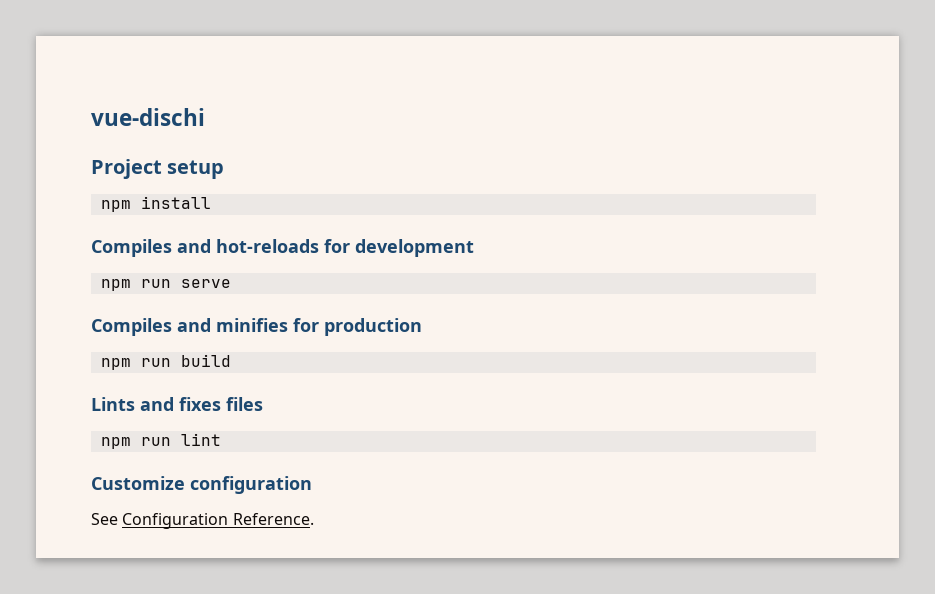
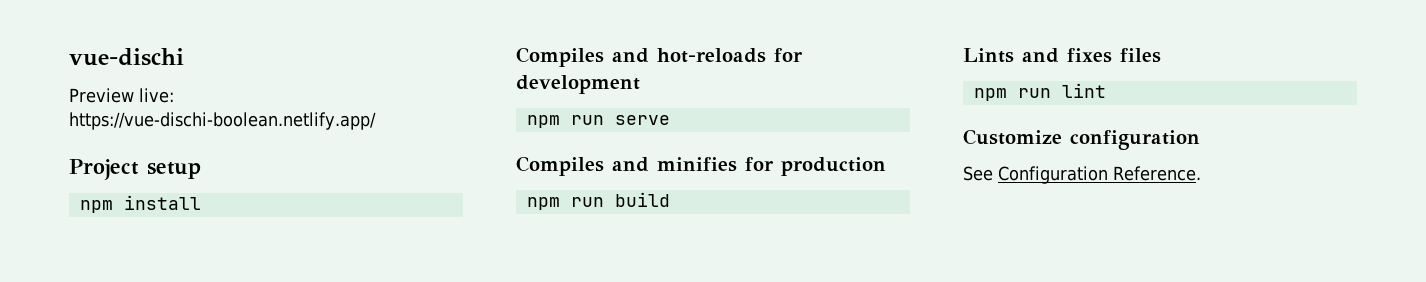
(205, 117) none -> [69,88,174,103] [69,112,376,130] // Preview live: https://vue-dischi-boolean.netlify.app/

